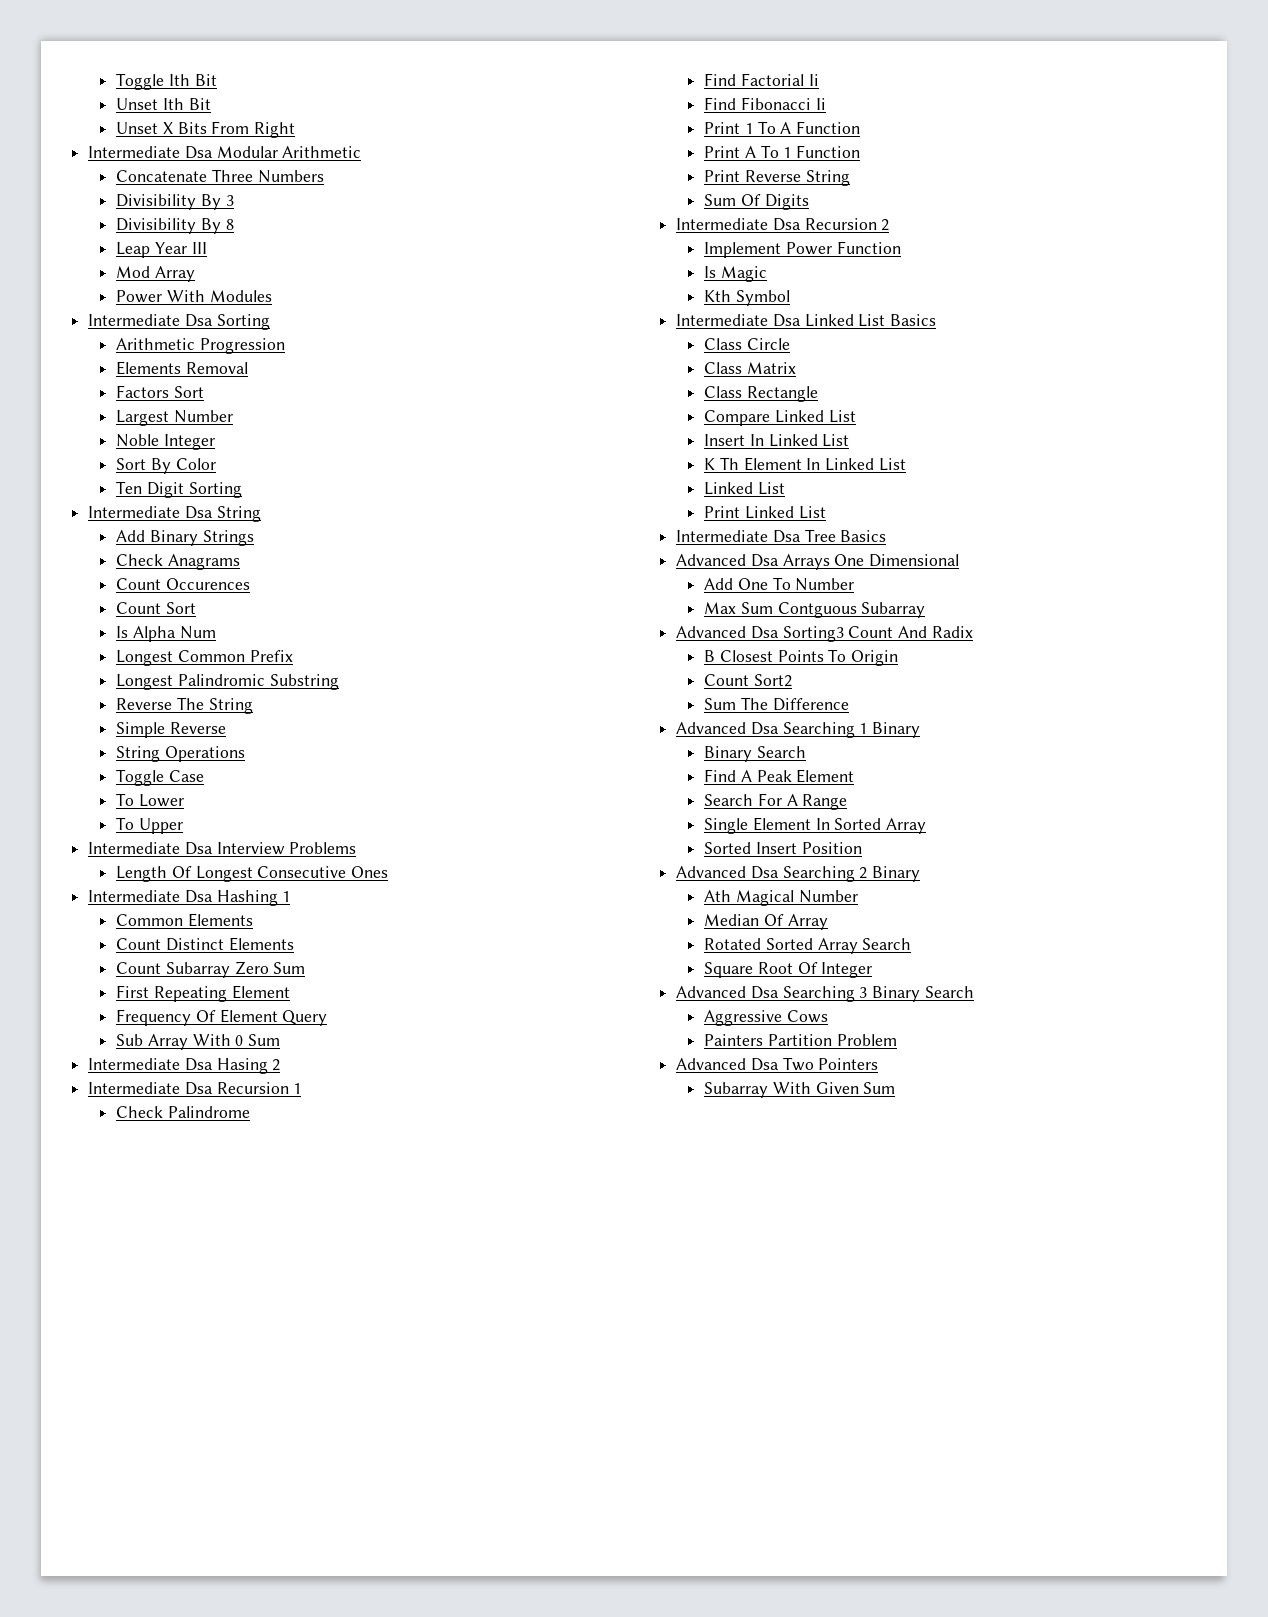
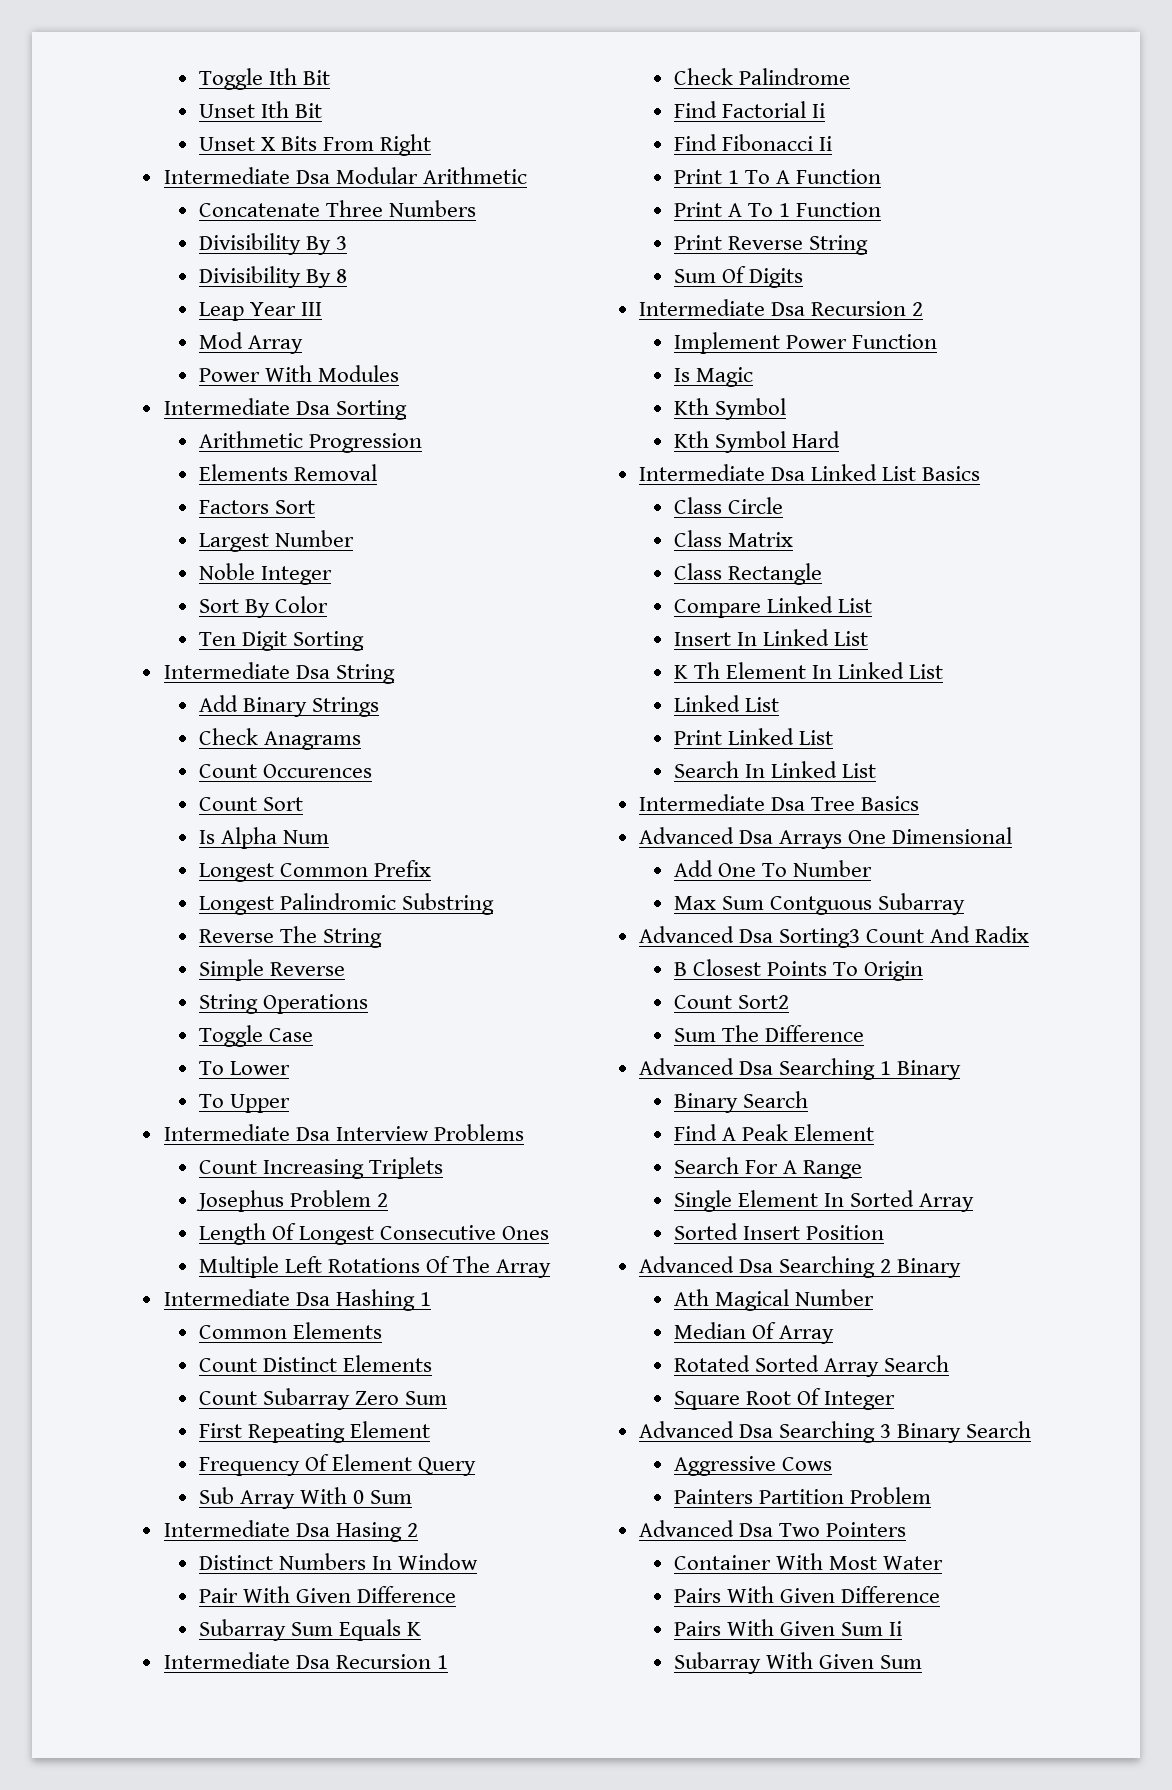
(357, 848) none -> [198,1157,443,1179] [195,1190,388,1212] // Count Increasing Triplets // Josephus Problem 2
(389, 872) none -> [198,1256,552,1278] // Multiple Left Rotations Of The Array
(281, 1065) none -> [198,1553,478,1570] [198,1586,456,1603] [198,1619,421,1641] // Distinct Numbers In Window // Pair With Given Difference // Subarray Sum Equals K
(790, 298) none -> [673,431,840,453] // Kth Symbol Hard
(826, 512) none -> [673,761,876,778] // Search In Linked List
(879, 1064) none -> [673,1553,943,1570] [673,1586,940,1603] [673,1619,903,1636] // Container With Most Water // Pairs With Given Difference // Pairs With Given Sum Ii

